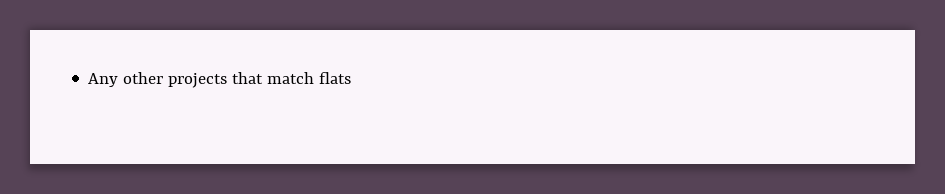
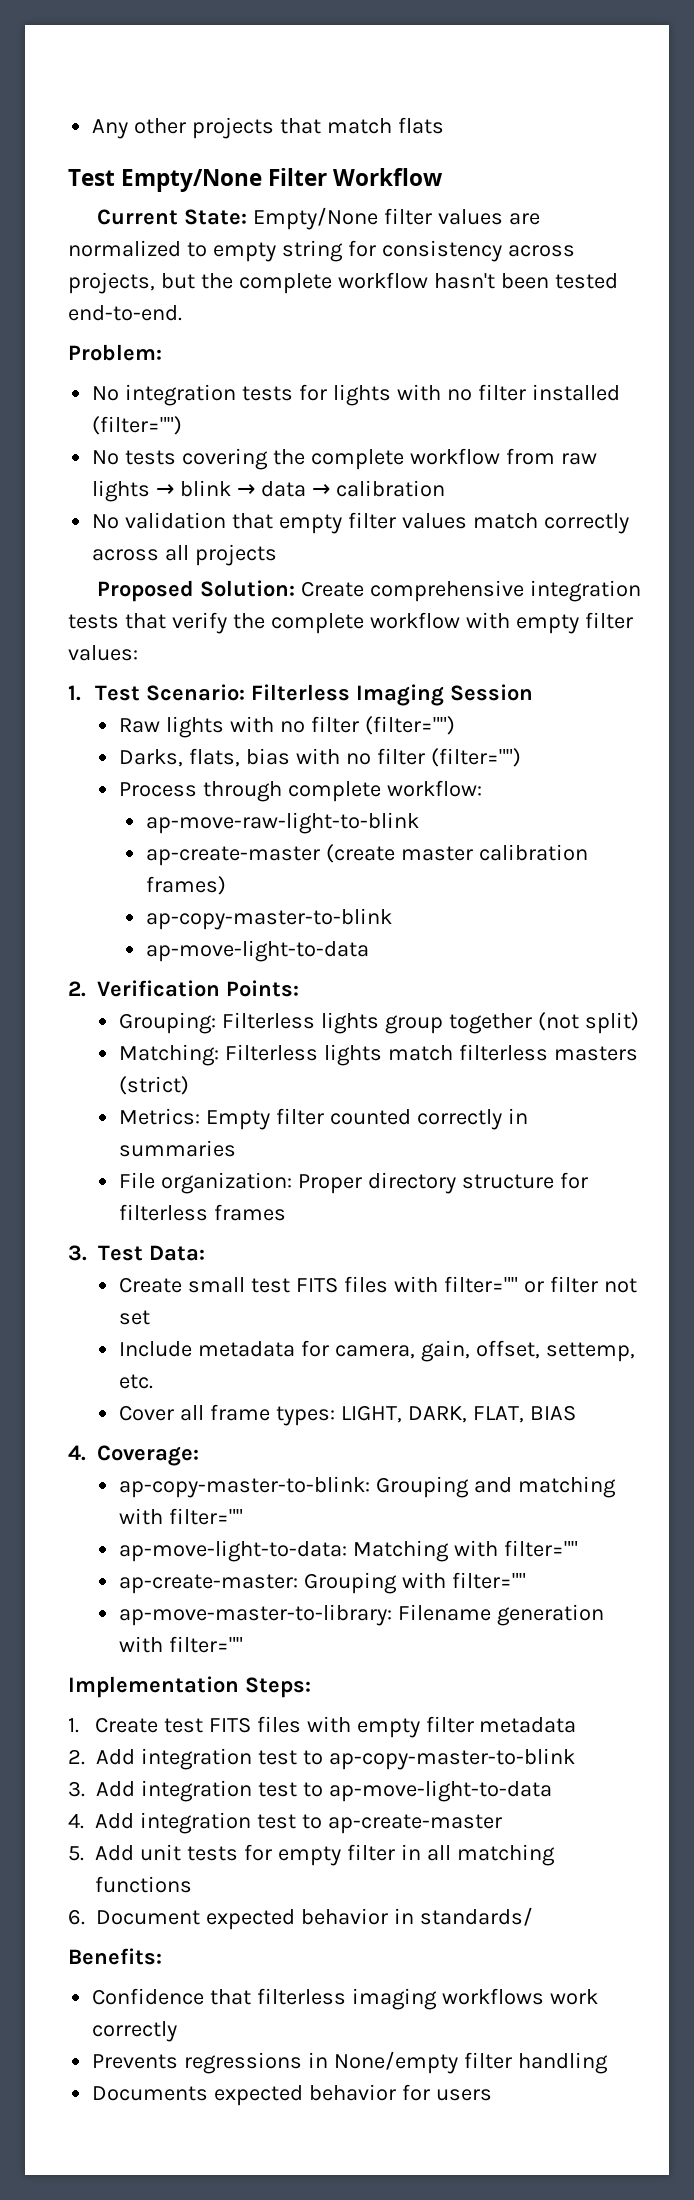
(352, 78) none -> [68,168,444,192] [97,207,541,230] [68,240,575,262] [68,272,618,294] [68,305,182,321] [68,344,162,361] [92,384,620,406] [92,416,183,435] [92,448,597,470] [92,480,445,502] [92,512,629,534] [92,544,278,566] [97,580,642,602] [68,612,633,634] [68,645,138,661] [68,684,533,706] [119,716,455,738] [119,748,521,767] [119,780,482,802] [146,812,420,834] [146,844,588,866] [146,876,227,895] [146,908,393,930] [146,940,370,962] [68,980,299,997] [119,1012,639,1034] [119,1044,638,1066] [119,1076,190,1095] [119,1108,528,1130] [119,1140,237,1157] [119,1172,588,1194] [119,1204,287,1221] [68,1245,205,1261] [119,1276,637,1293] [119,1310,151,1325] [119,1340,635,1362] [119,1374,154,1389] [119,1404,576,1426] [68,1445,199,1466] [119,1476,616,1498] [119,1508,244,1525] [119,1540,578,1562] [119,1572,526,1594] [119,1604,604,1626] [119,1636,244,1653] [68,1676,311,1698] [68,1716,577,1738] [68,1748,575,1770] [68,1780,552,1802] [68,1812,502,1834] [68,1844,555,1866] [95,1876,192,1893] [68,1907,533,1930] [68,1948,162,1965] [92,1988,598,2010] [92,2021,178,2042] [92,2051,608,2074] [92,2084,492,2106] // Test Empty/None Filter Workflow // Current State: Empty/None filter values are normalized to empty string for consistency across projects, but the complete workflow hasn't been tested end-to-end. // Problem: // No integration tests for lights with no filter installed (filter="") // No tests covering the complete workflow from raw lights → blink → data → calibration // No validation that empty filter values match correctly across all projects // Proposed Solution: Create comprehensive integration tests that verify the complete workflow with empty filter values: // 1. Test Scenario: Filterless Imaging Session // Raw lights with no filter (filter="") // Darks, flats, bias with no filter (filter="") // Process through complete workflow: // ap-move-raw-light-to-blink // ap-create-master (create master calibration frames) // ap-copy-master-to-blink // ap-move-light-to-data // 2. Verification Points: // Grouping: Filterless lights group together (not split) // Matching: Filterless lights match filterless masters (strict) // Metrics: Empty filter counted correctly in summaries // File organization: Proper directory structure for filterless frames // 3. Test Data: // Create small test FITS files with filter="" or filter not set // Include metadata for camera, gain, offset, settemp, etc. // Cover all frame types: LIGHT, DARK, FLAT, BIAS // 4. Coverage: // ap-copy-master-to-blink: Grouping and matching with filter="" // ap-move-light-to-data: Matching with filter="" // ap-create-master: Grouping with filter="" // ap-move-master-to-library: Filename generation with filter="" // Implementation Steps: // 1. Create test FITS files with empty filter metadata // 2. Add integration test to ap-copy-master-to-blink // 3. Add integration test to ap-move-light-to-data // 4. Add integration test to ap-create-master // 5. Add unit tests for empty filter in all matching functions // 6. Document expected behavior in standards/ // Benefits: // Confidence that filterless imaging workflows work correctly // Prevents regressions in None/empty filter handling // Documents expected behavior for users

